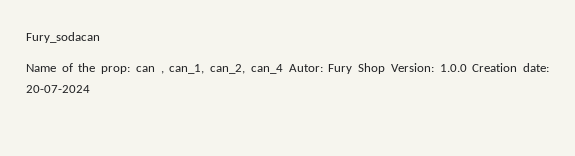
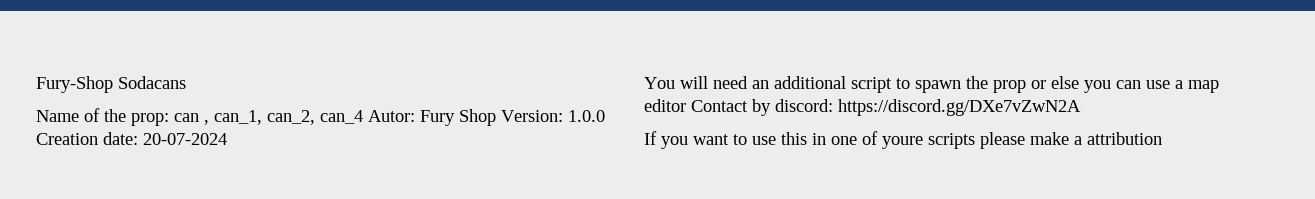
[26,32,100,43] Fury_sodacan -> [36,76,186,93] Fury-Shop Sodacans
(90, 89) none -> [644,76,1219,93] [644,99,1081,116] [644,131,1162,149] // You will need an additional script to spawn the prop or else you can use a map editor Contact by discord: https://discord.gg/DXe7vZwN2A // If you want to use this in one of youre scripts please make a attribution

